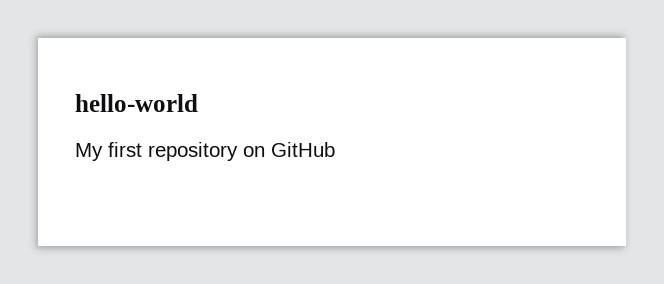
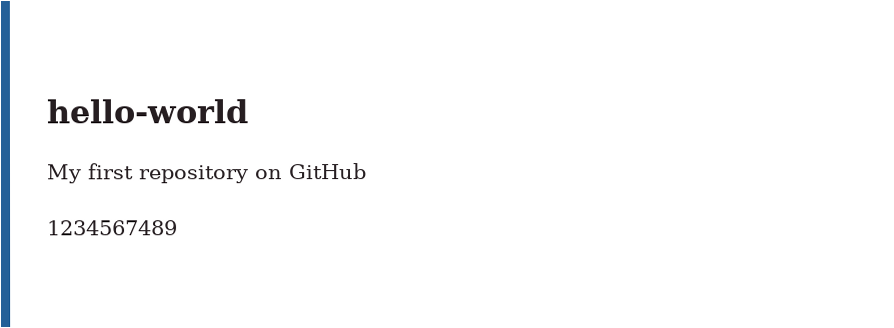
(335, 149) none -> [47,220,178,236] // 1234567489

